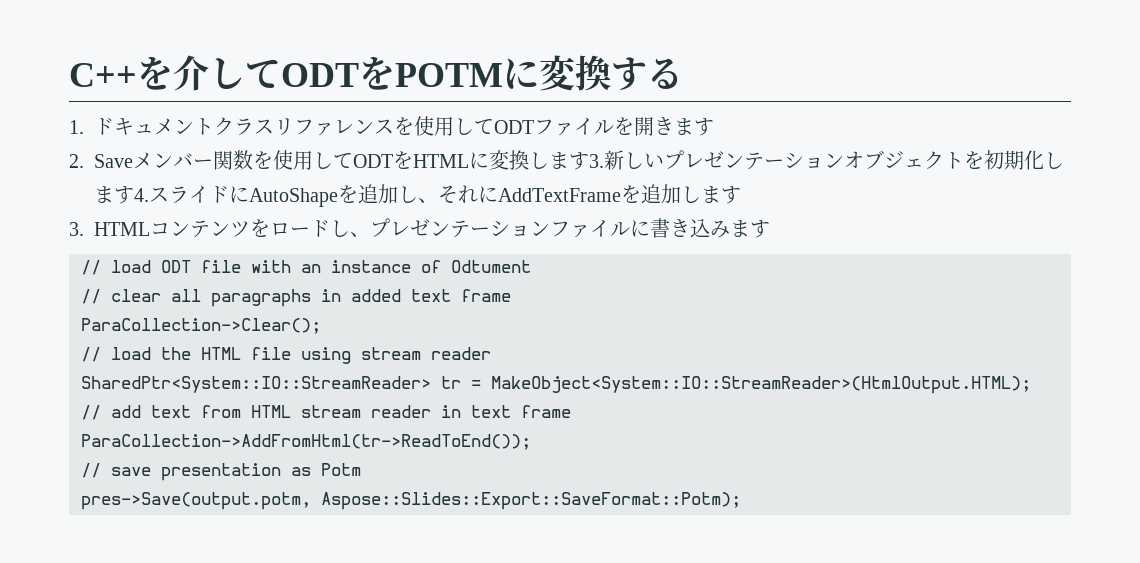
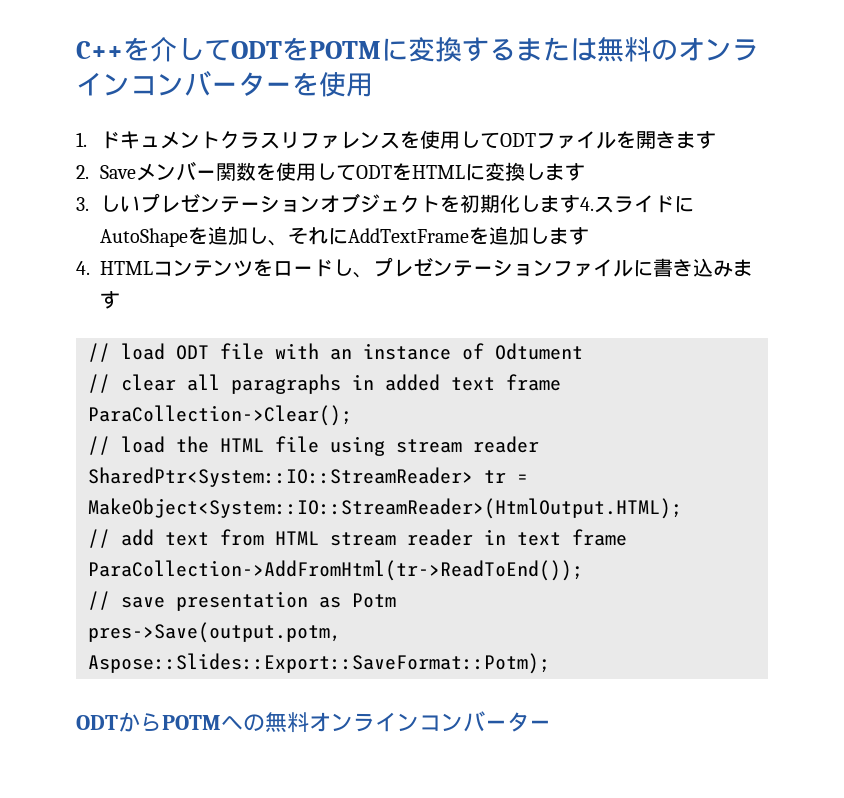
(683, 73) none -> [516,37,759,62] [76,71,373,97] または無料のオンラインコンバーターを使用
[589,150,624,170] 3.新 -> [76,197,89,211] // 3.
[69,222,84,236] 3. -> [76,261,90,275] 4.
(741, 501) none -> [76,711,551,733] // ODTからPOTMへの無料オンラインコンバーター

